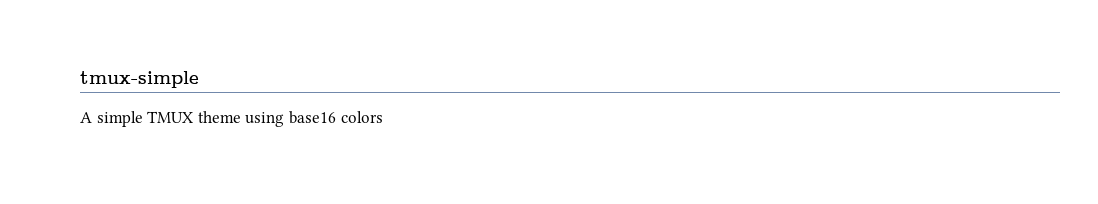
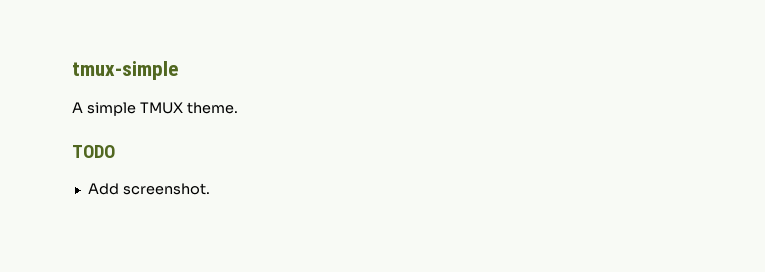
[197,111,383,127] theme using base16 colors -> [186,102,238,114] [72,145,115,158] [87,183,210,195] theme. // TODO // Add screenshot.

